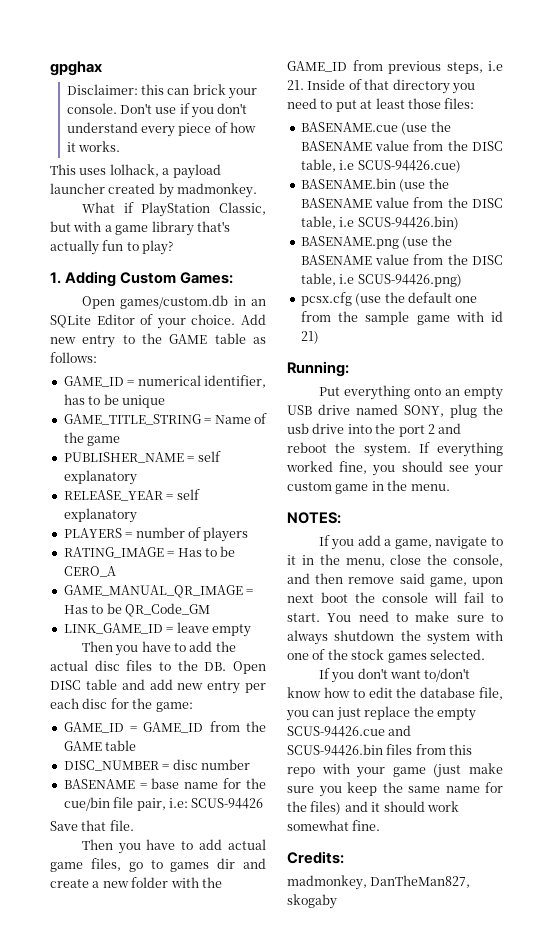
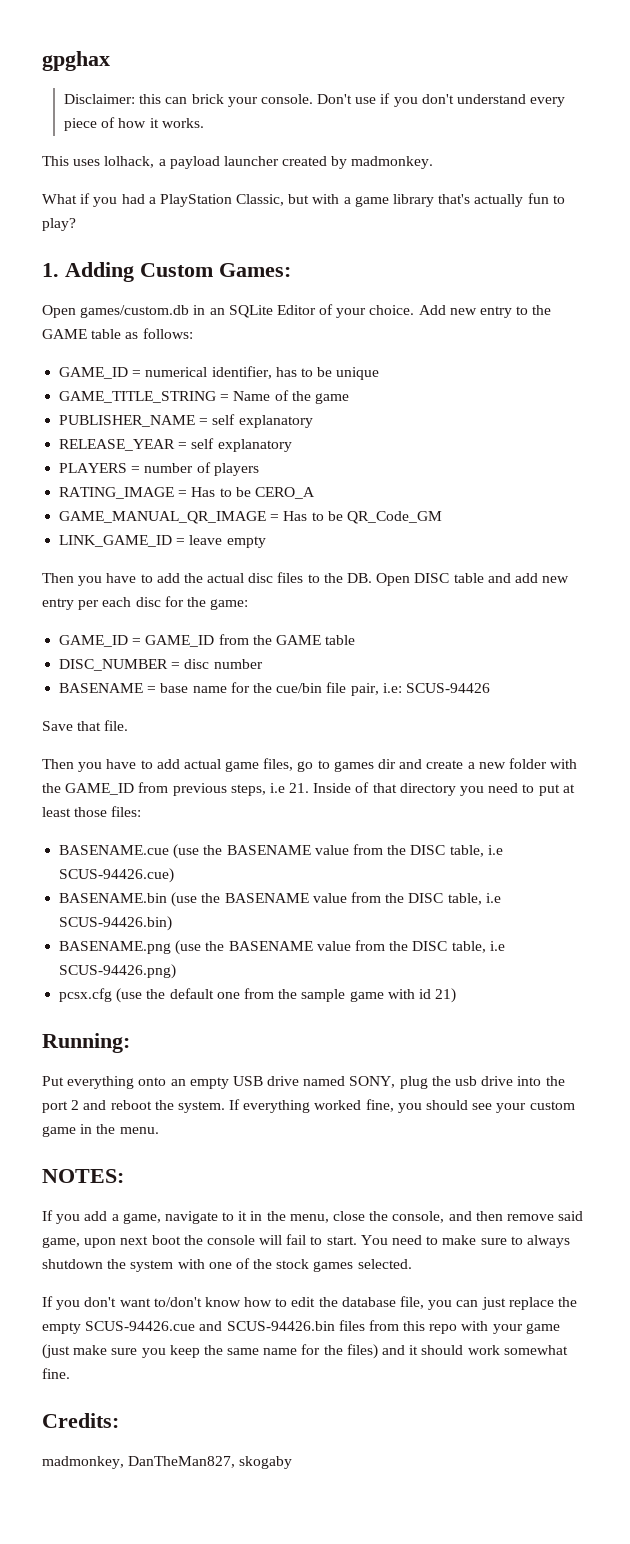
(134, 207) none -> [93,194,156,207] you had a

